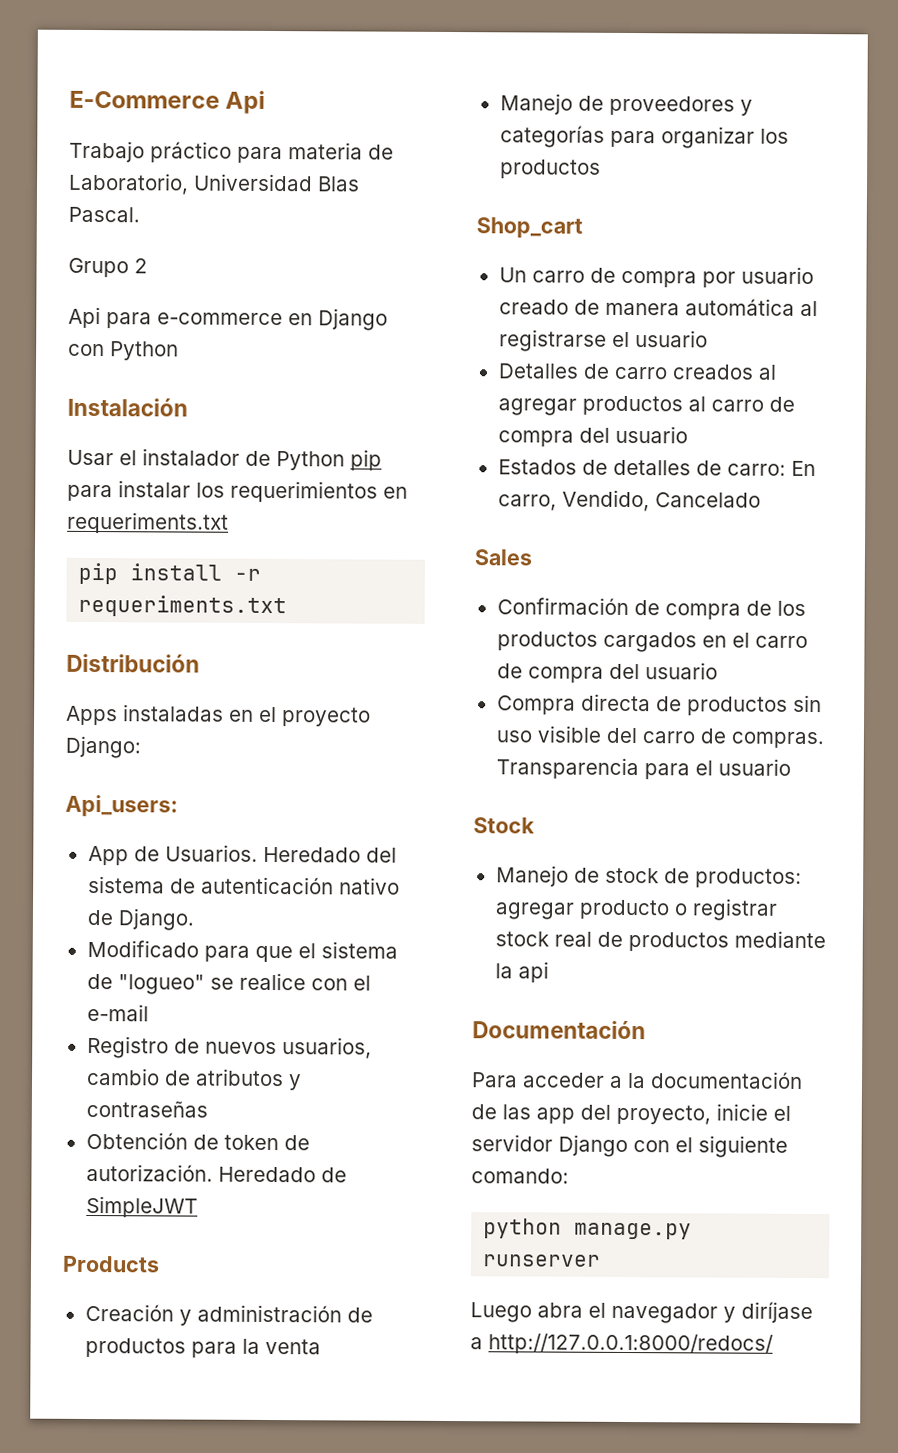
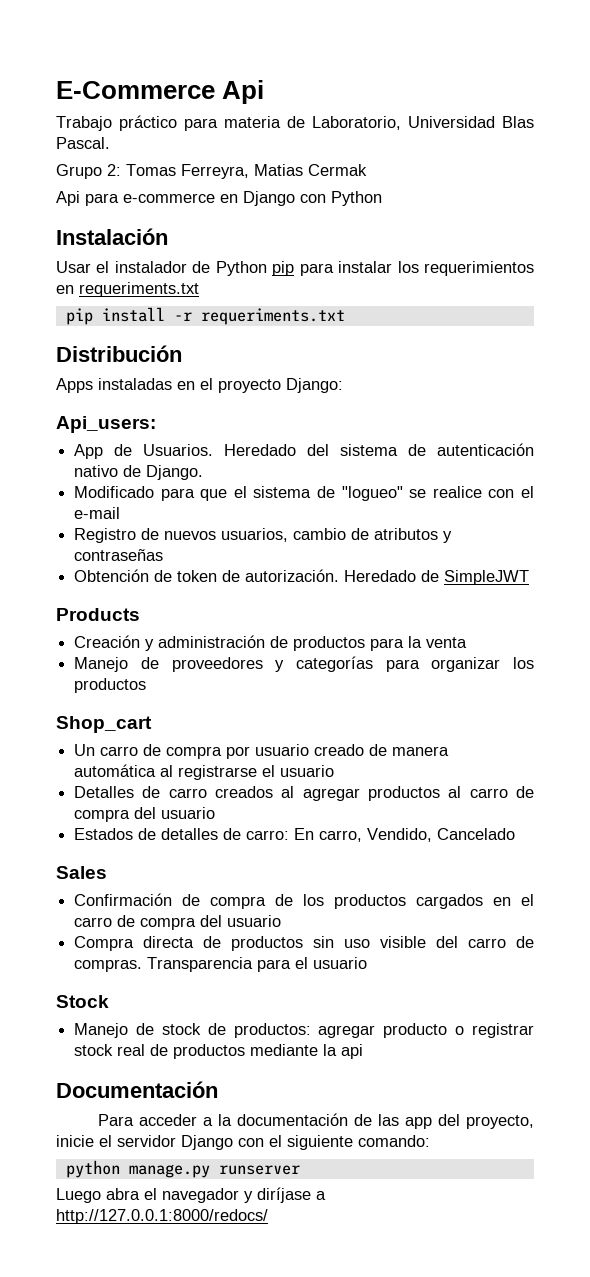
[134,258,148,274] 2 -> [107,164,367,179] 2: Tomas Ferreyra, Matias Cermak

